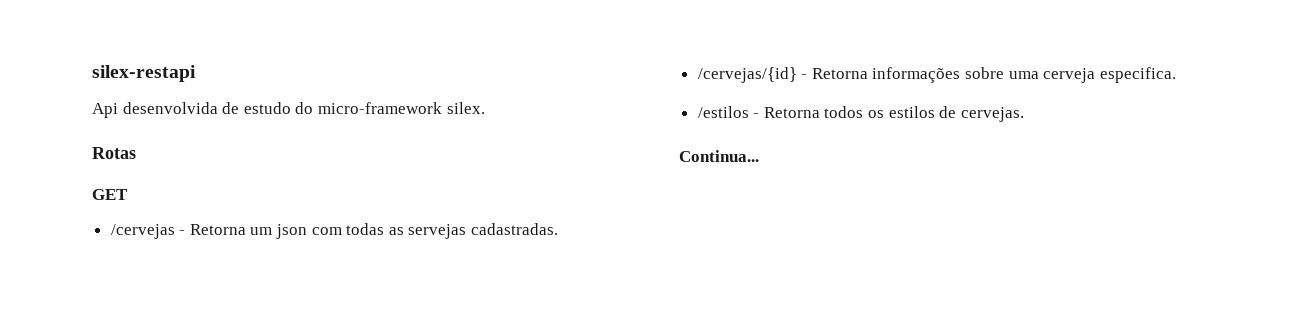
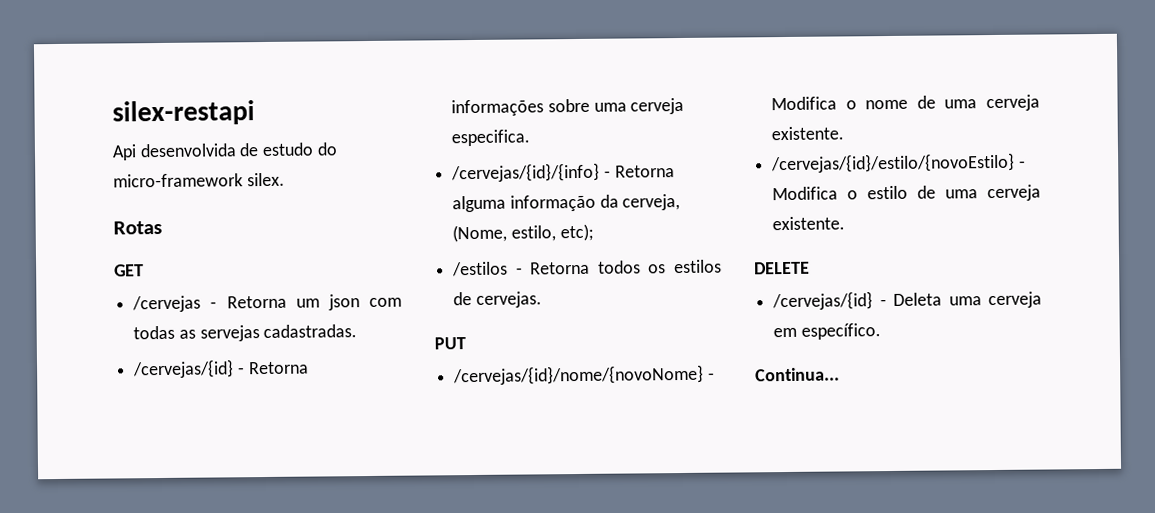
(1176, 75) none -> [451,162,675,183] [452,194,681,213] [452,223,594,243] // /cervejas/{id}/{info} - Retorna alguma informação da cerveja, (Nome, estilo, etc);
(1024, 114) none -> [434,337,466,350] [453,364,715,386] [771,94,1040,112] [771,126,845,141] [771,152,1026,174] [772,184,1041,202] [772,216,846,231] [754,261,810,275] [772,291,1042,311] [773,323,881,340] // PUT // /cervejas/{id}/nome/{novoNome} - Modifica o nome de uma cerveja existente. // /cervejas/{id}/estilo/{novoEstilo} - Modifica o estilo de uma cerveja existente. // DELETE // /cervejas/{id} - Deleta uma cerveja em específico.

